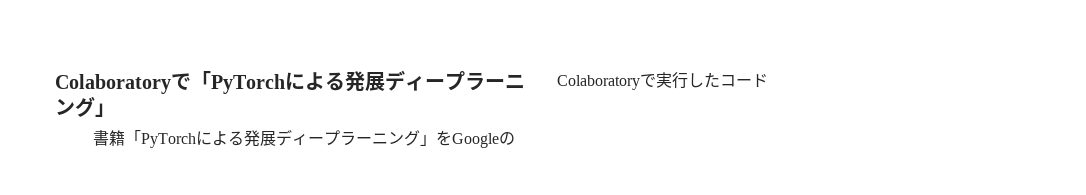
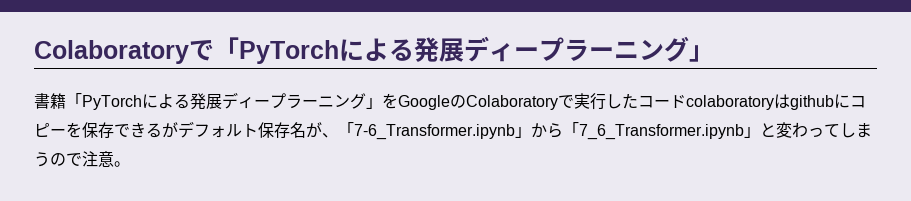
(768, 80) none -> [686,94,866,110] [34,121,872,140] [34,151,130,167] colaboratoryはgithubにコピーを保存できるがデフォルト保存名が、「7-6_Transformer.ipynb」から「7_6_Transformer.ipynb」と変わってしまうので注意。

